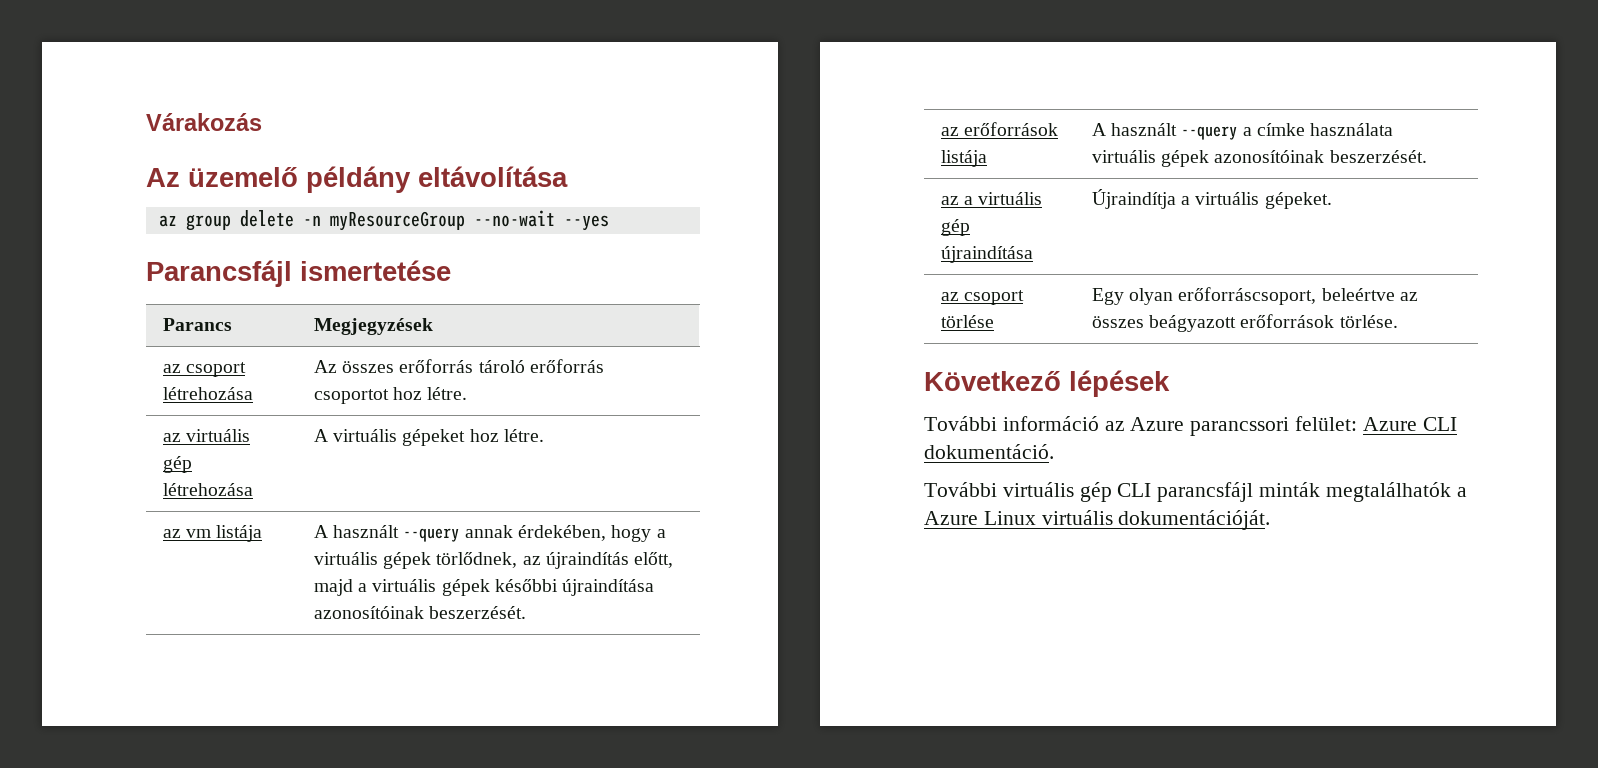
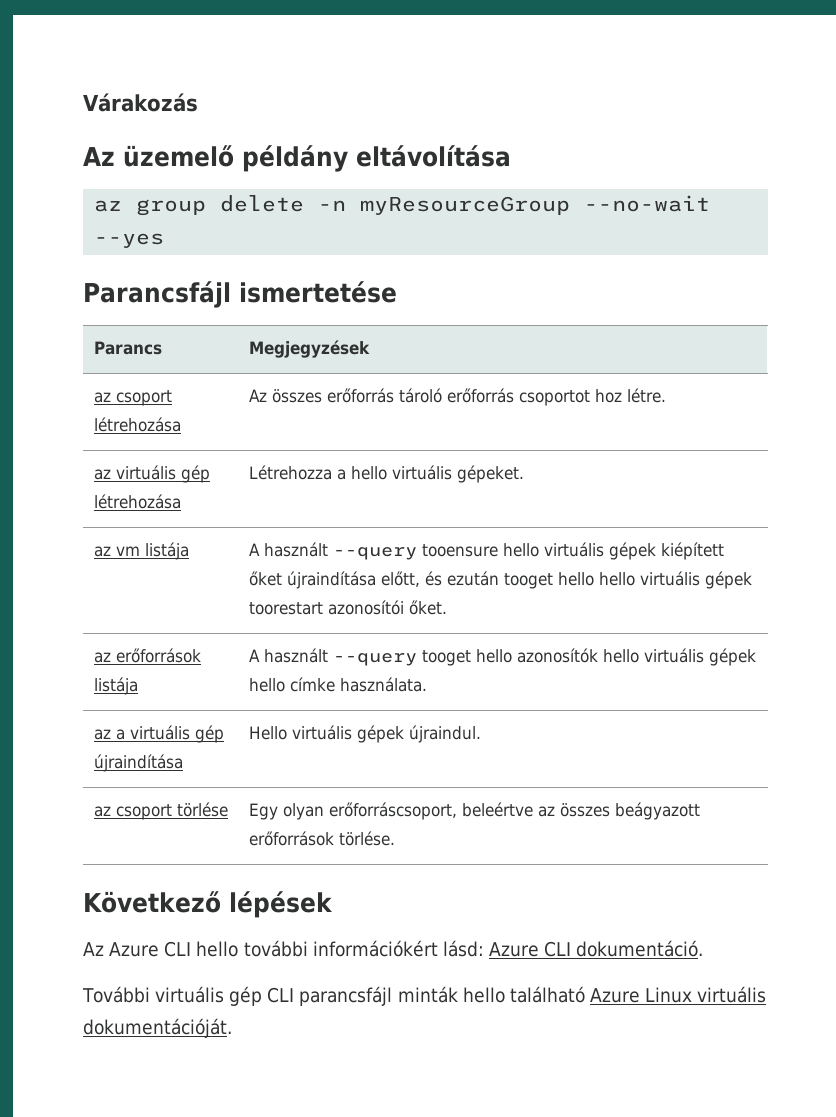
[313,429,544,446] A virtuális gépeket hoz létre. -> [248,465,524,483] Létrehozza a hello virtuális gépeket.
[464,525,666,542] [313,552,674,569] [313,579,655,596] [313,606,527,619] annak érdekében, hogy a virtuális gépek törlődnek, az újraindítás előtt, majd a virtuális gépek későbbi újraindítása azonosítóinak beszerzését. -> [421,542,724,560] [248,571,752,589] [248,600,447,615] tooensure hello virtuális gépek kiépített őket újraindítása előtt, és ezután tooget hello hello virtuális gépek toorestart azonosítói őket.
[1242,123,1394,136] [1091,150,1427,167] a címke használata virtuális gépek azonosítóinak beszerzését. -> [421,648,756,666] [248,677,427,692] tooget hello azonosítók hello virtuális gépek hello címke használata.
[1091,189,1332,209] Újraindítja a virtuális gépeket. -> [248,725,481,743] Hello virtuális gépek újraindul.
[924,416,1358,436] További információ az Azure parancssori felület: -> [83,940,484,957] Az Azure CLI hello további információkért lásd:
[1325,482,1467,502] megtalálhatók a -> [462,986,585,1003] hello található

